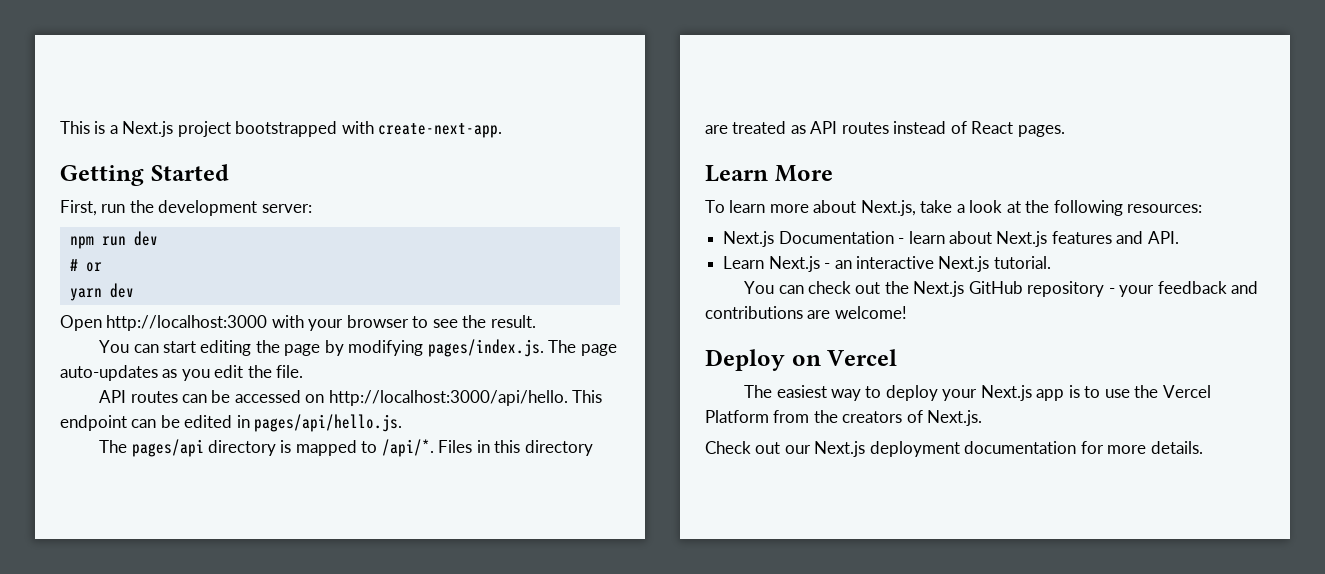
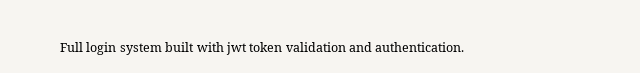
[60,121,503,138] [60,164,229,186] [60,200,312,216] [69,231,158,249] [69,259,102,272] [69,283,134,301] [60,315,536,331] [99,339,617,357] [60,365,304,381] [99,390,603,406] [60,414,403,432] [99,439,593,457] [705,121,1065,137] [705,165,833,182] [705,200,1203,216] [723,231,1179,247] [723,256,1051,272] [744,281,1259,297] [705,306,907,319] [705,349,898,371] [744,385,1211,401] [705,410,983,426] [705,441,1203,457] This is a Next.js project bootstrapped with create-next-app. // Getting Started // First, run the development server: // npm run dev // # or // yarn dev // Open http://localhost:3000 with your browser to see the result. // You can start editing the page by modifying pages/index.js. The page auto-updates as you edit the file. // API routes can be accessed on http://localhost:3000/api/hello. This endpoint can be edited in pages/api/hello.js. // The pages/api directory is mapped to /api/*. Files in this directory are treated as API routes instead of React pages. // Learn More // To learn more about Next.js, take a look at the following resources: // Next.js Documentation - learn about Next.js features and API. // Learn Next.js - an interactive Next.js tutorial. // You can check out the Next.js GitHub repository - your feedback and contributions are welcome! // Deploy on Vercel // The easiest way to deploy your Next.js app is to use the Vercel Platform from the creators of Next.js. // Check out our Next.js deployment documentation for more details. -> [60,42,465,55] Full login system built with jwt token validation and authentication.

